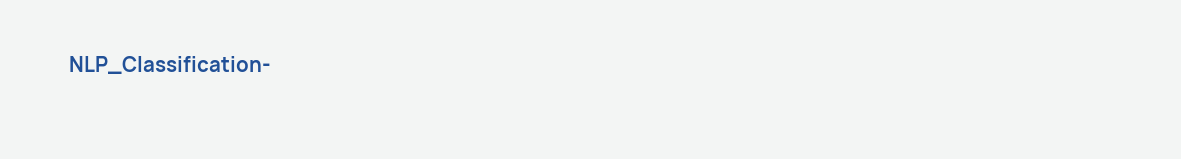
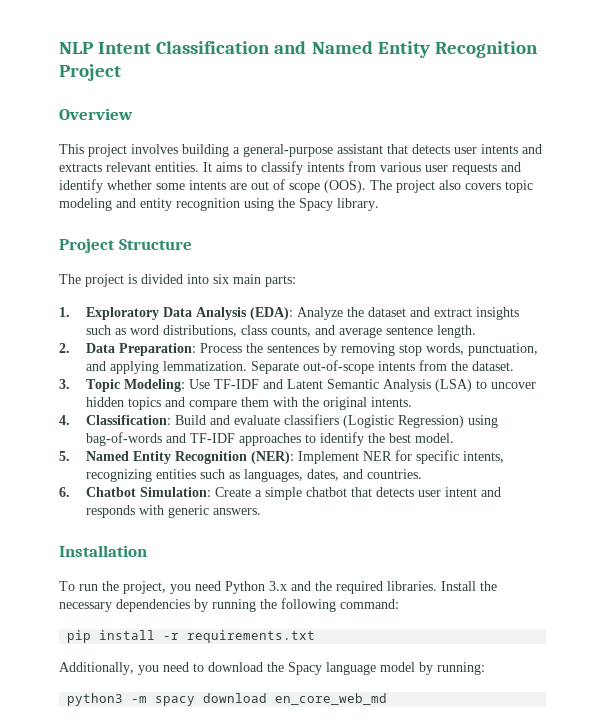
[69,56,271,74] NLP_Classification- -> [59,41,538,58] [59,64,121,81] [59,108,133,120] [59,144,542,157] [59,161,521,175] [59,179,533,193] [59,198,379,211] [59,238,192,253] [59,274,296,287] [59,307,520,320] [86,325,477,338] [59,343,539,356] [86,360,515,374] [59,379,537,392] [86,397,413,410] [59,414,499,428] [86,432,455,446] [59,450,505,464] [86,469,423,482] [59,487,502,500] [86,505,262,518] [59,545,147,557] [59,581,497,594] [59,598,399,612] [67,630,316,643] [59,662,485,675] [67,693,388,706] NLP Intent Classification and Named Entity Recognition Project // Overview // This project involves building a general-purpose assistant that detects user intents and extracts relevant entities. It aims to classify intents from various user requests and identify whether some intents are out of scope (OOS). The project also covers topic modeling and entity recognition using the Spacy library. // Project Structure // The project is divided into six main parts: // 1. Exploratory Data Analysis (EDA): Analyze the dataset and extract insights such as word distributions, class counts, and average sentence length. // 2. Data Preparation: Process the sentences by removing stop words, punctuation, and applying lemmatization. Separate out-of-scope intents from the dataset. // 3. Topic Modeling: Use TF-IDF and Latent Semantic Analysis (LSA) to uncover hidden topics and compare them with the original intents. // 4. Classification: Build and evaluate classifiers (Logistic Regression) using bag-of-words and TF-IDF approaches to identify the best model. // 5. Named Entity Recognition (NER): Implement NER for specific intents, recognizing entities such as languages, dates, and countries. // 6. Chatbot Simulation: Create a simple chatbot that detects user intent and responds with generic answers. // Installation // To run the project, you need Python 3.x and the required libraries. Install the necessary dependencies by running the following command: // pip install -r requirements.txt // Additionally, you need to download the Spacy language model by running: // python3 -m spacy download en_core_web_md

